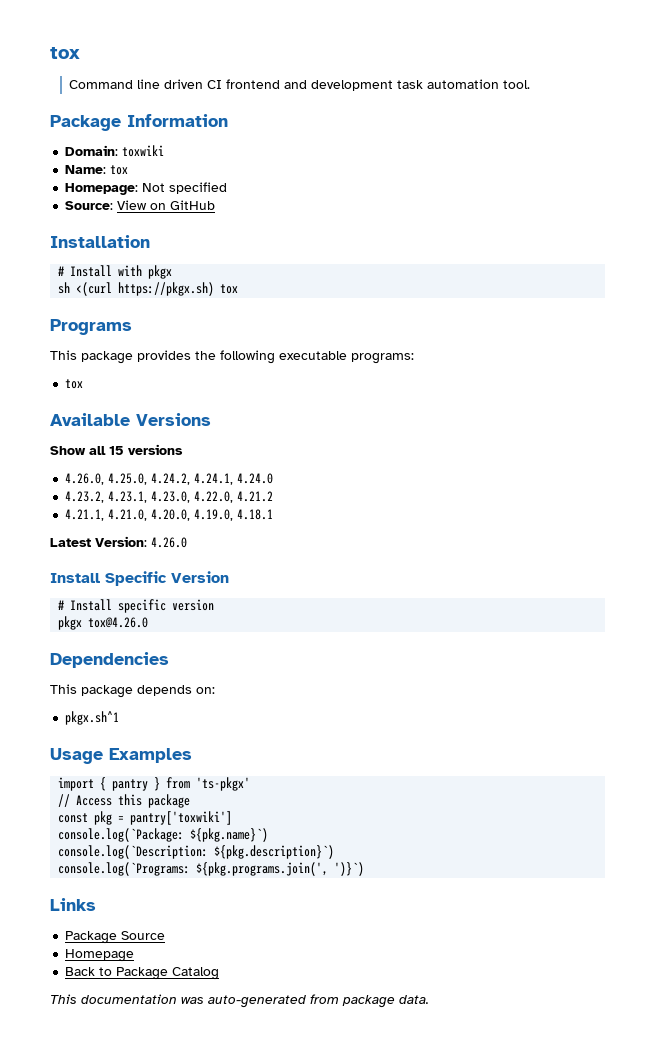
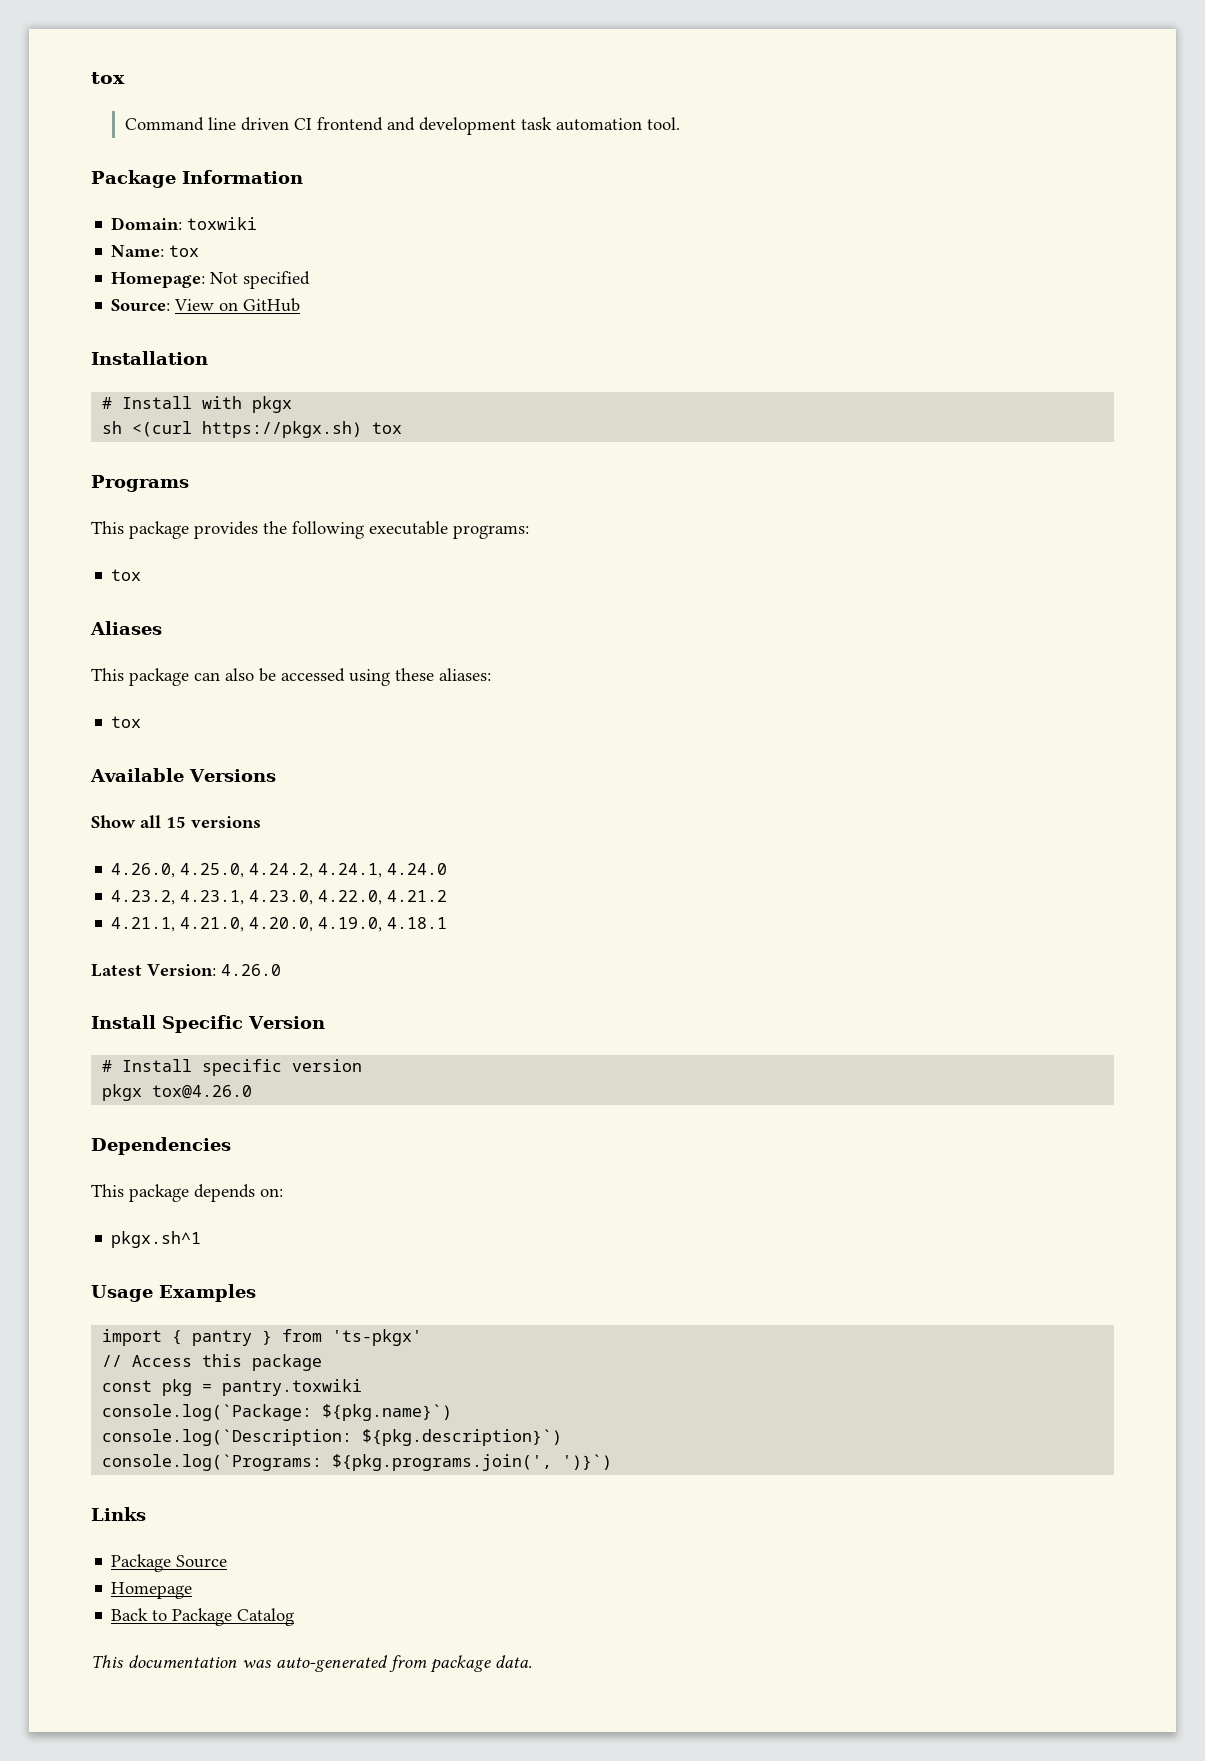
(84, 384) none -> [90,621,162,635] [91,668,491,686] [111,716,142,728] // Aliases // This package can also be accessed using these aliases: // tox
[130,811,233,825] pantry['toxwiki'] -> [222,1379,363,1396] pantry.toxwiki

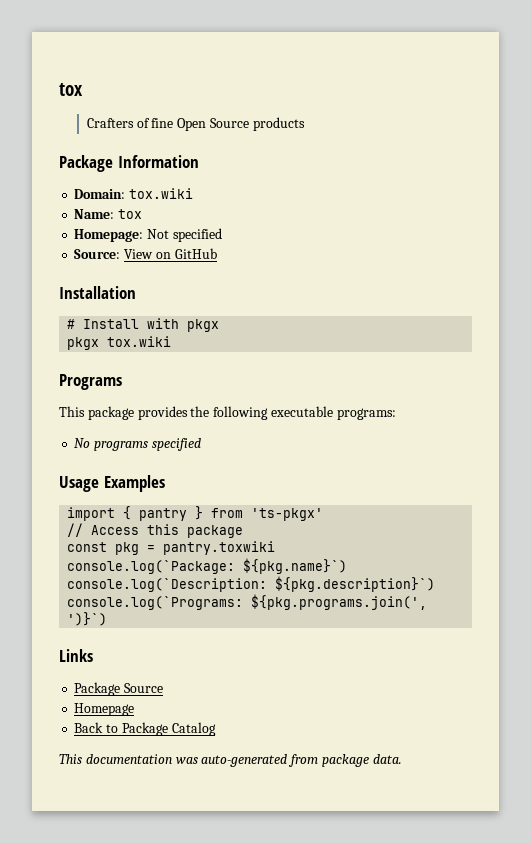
[91,72,125,84] [124,117,680,135] tox // Command line driven CI frontend and development task automation tool. -> [59,83,83,96] [86,117,305,131] tox // Crafters of fine Open Source products
[187,217,258,230] toxwiki -> [129,188,194,199] tox.wiki
[102,421,403,438] sh <(curl https://pkgx.sh) tox -> [67,336,172,350] pkgx tox.wiki
[111,569,142,581] [90,621,162,635] [91,668,491,686] [111,716,142,728] [90,768,276,782] [91,815,261,828] [111,863,448,878] [111,890,448,905] [111,917,448,932] [91,964,281,977] [91,1015,325,1033] [102,1059,363,1076] [102,1084,253,1101] [91,1137,231,1155] [91,1184,283,1202] [111,1231,202,1248] tox // Aliases // This package can also be accessed using these aliases: // tox // Available Versions // Show all 15 versions // 4.26.0, 4.25.0, 4.24.2, 4.24.1, 4.24.0 // 4.23.2, 4.23.1, 4.23.0, 4.22.0, 4.21.2 // 4.21.1, 4.21.0, 4.20.0, 4.19.0, 4.18.1 // Latest Version: 4.26.0 // Install Specific Version // # Install specific version // pkgx tox@4.26.0 // Dependencies // This package depends on: // pkgx.sh^1 -> [74,438,201,451] No programs specified

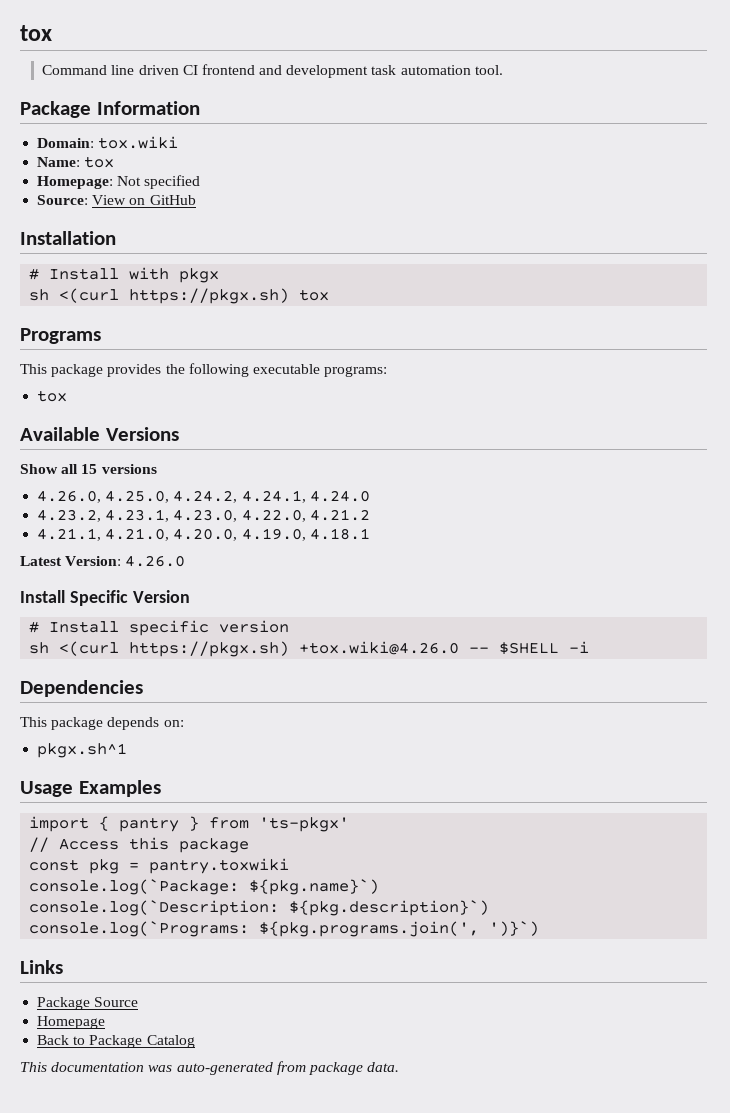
[59,83,83,96] [86,117,305,131] tox // Crafters of fine Open Source products -> [20,25,52,41] [42,64,503,78] tox // Command line driven CI frontend and development task automation tool.
[67,336,172,350] pkgx tox.wiki -> [29,288,330,304] sh <(curl https://pkgx.sh) tox
[74,438,201,451] No programs specified -> [37,390,68,402] [20,427,179,441] [20,464,157,474] [37,490,370,503] [37,509,370,522] [37,528,370,541] [20,555,186,567] [20,590,190,606] [29,620,290,636] [29,641,590,657] [20,680,143,697] [20,717,184,730] [37,743,128,758] tox // Available Versions // Show all 15 versions // 4.26.0, 4.25.0, 4.24.2, 4.24.1, 4.24.0 // 4.23.2, 4.23.1, 4.23.0, 4.22.0, 4.21.2 // 4.21.1, 4.21.0, 4.20.0, 4.19.0, 4.18.1 // Latest Version: 4.26.0 // Install Specific Version // # Install specific version // sh <(curl https://pkgx.sh) +tox.wiki@4.26.0 -- $SHELL -i // Dependencies // This package depends on: // pkgx.sh^1

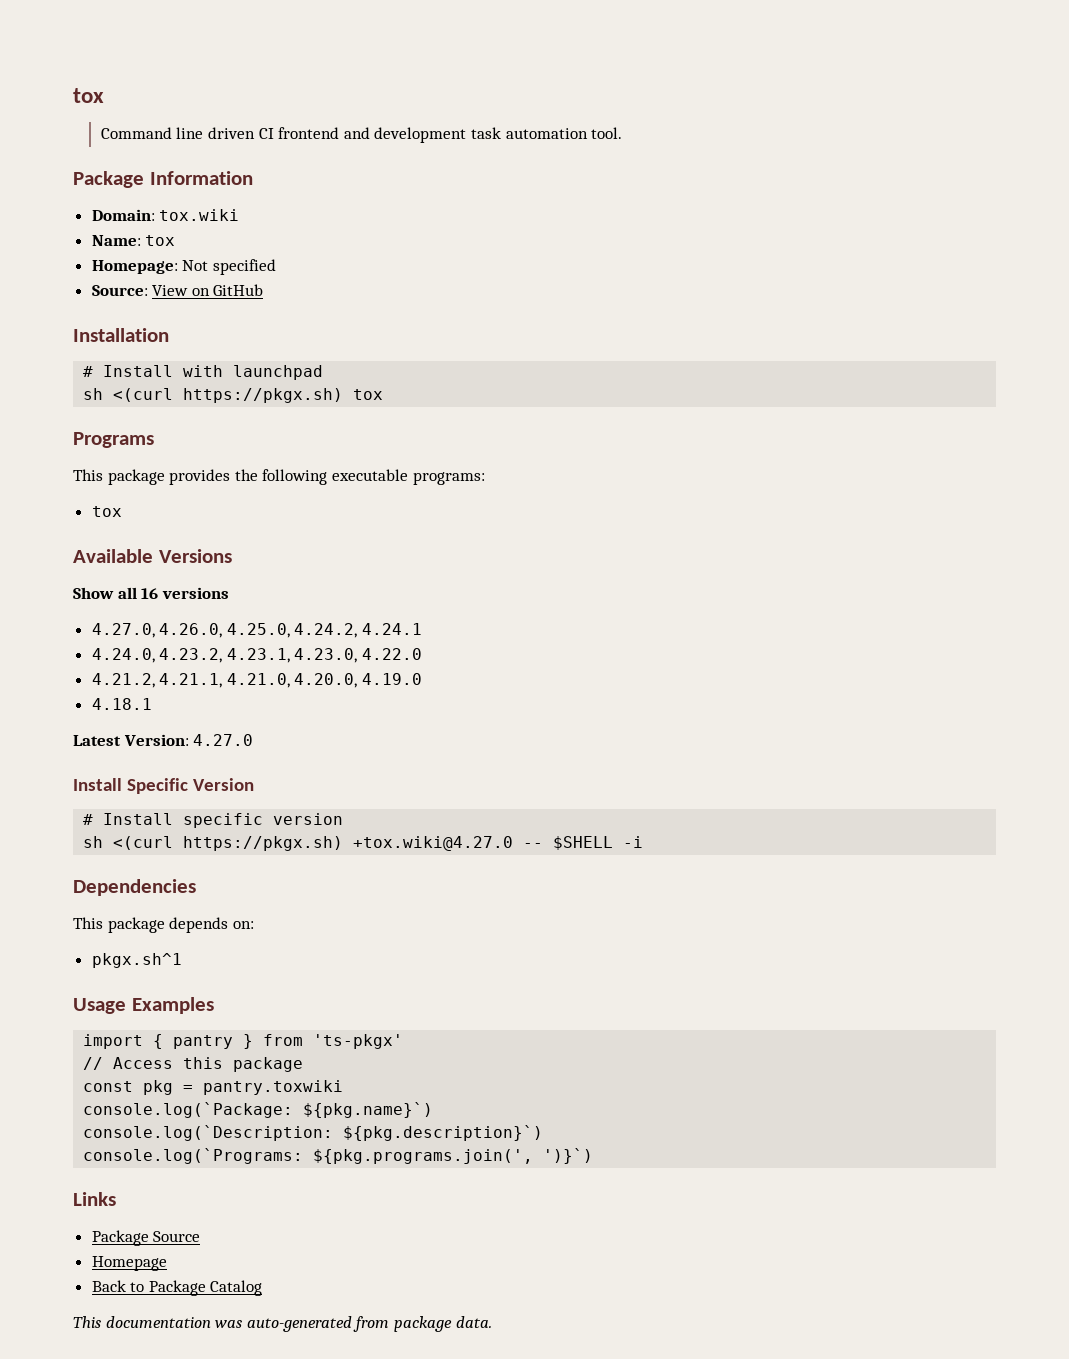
[179,268,220,283] pkgx -> [233,365,324,380] launchpad
[81,464,98,474] 15 -> [141,588,159,599] 16
(157, 469) none -> [91,623,155,638] 4.27.0,
[241,490,370,503] 4.24.1, 4.24.0 // -> [362,623,423,635] [91,648,155,663] 4.24.1 // 4.24.0,
[241,509,370,522] 4.22.0, 4.21.2 // -> [362,648,423,660] [91,673,155,688] 4.22.0 // 4.21.2,
[241,528,306,541] 4.19.0, -> [362,673,423,685] 4.19.0 //
[125,555,186,567] 4.26.0 -> [193,734,254,746] 4.27.0
[299,641,460,655] +tox.wiki@4.26.0 -> [353,836,514,851] +tox.wiki@4.27.0

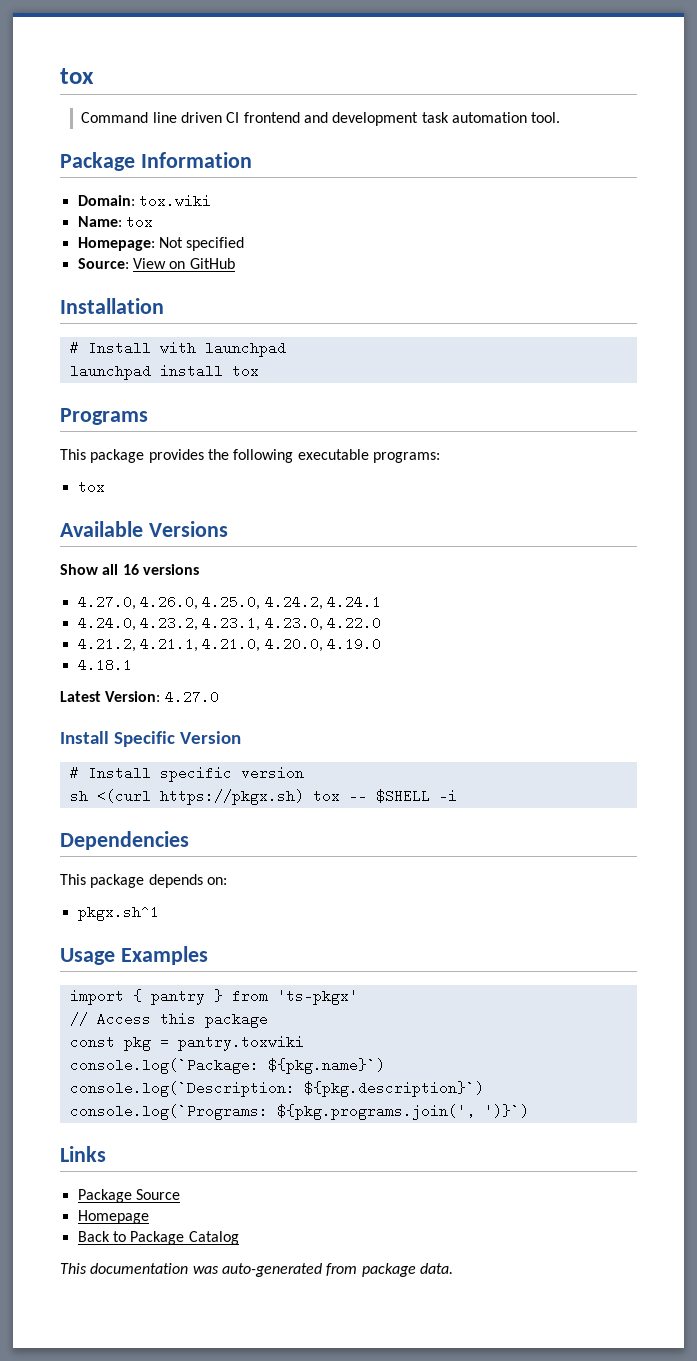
[83,388,344,403] sh <(curl https://pkgx.sh) -> [69,364,223,380] launchpad install
[353,836,514,851] +tox.wiki@4.27.0 -> [312,791,340,801] tox

